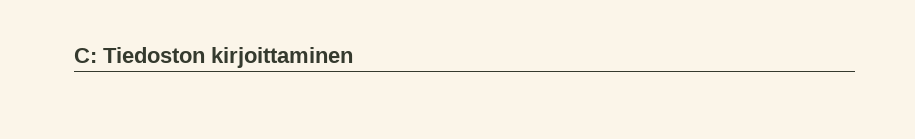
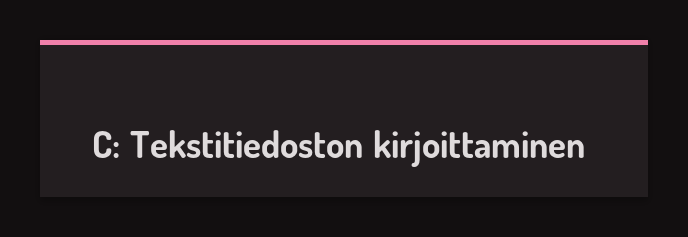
[103,47,205,63] Tiedoston -> [129,130,363,158] Tekstitiedoston

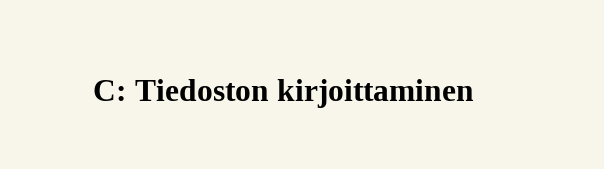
[129,130,363,158] Tekstitiedoston -> [134,79,269,101] Tiedoston

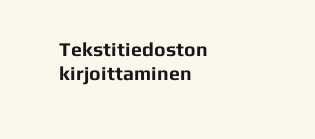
[93,79,269,101] C: Tiedoston -> [59,42,208,57] Tekstitiedoston

